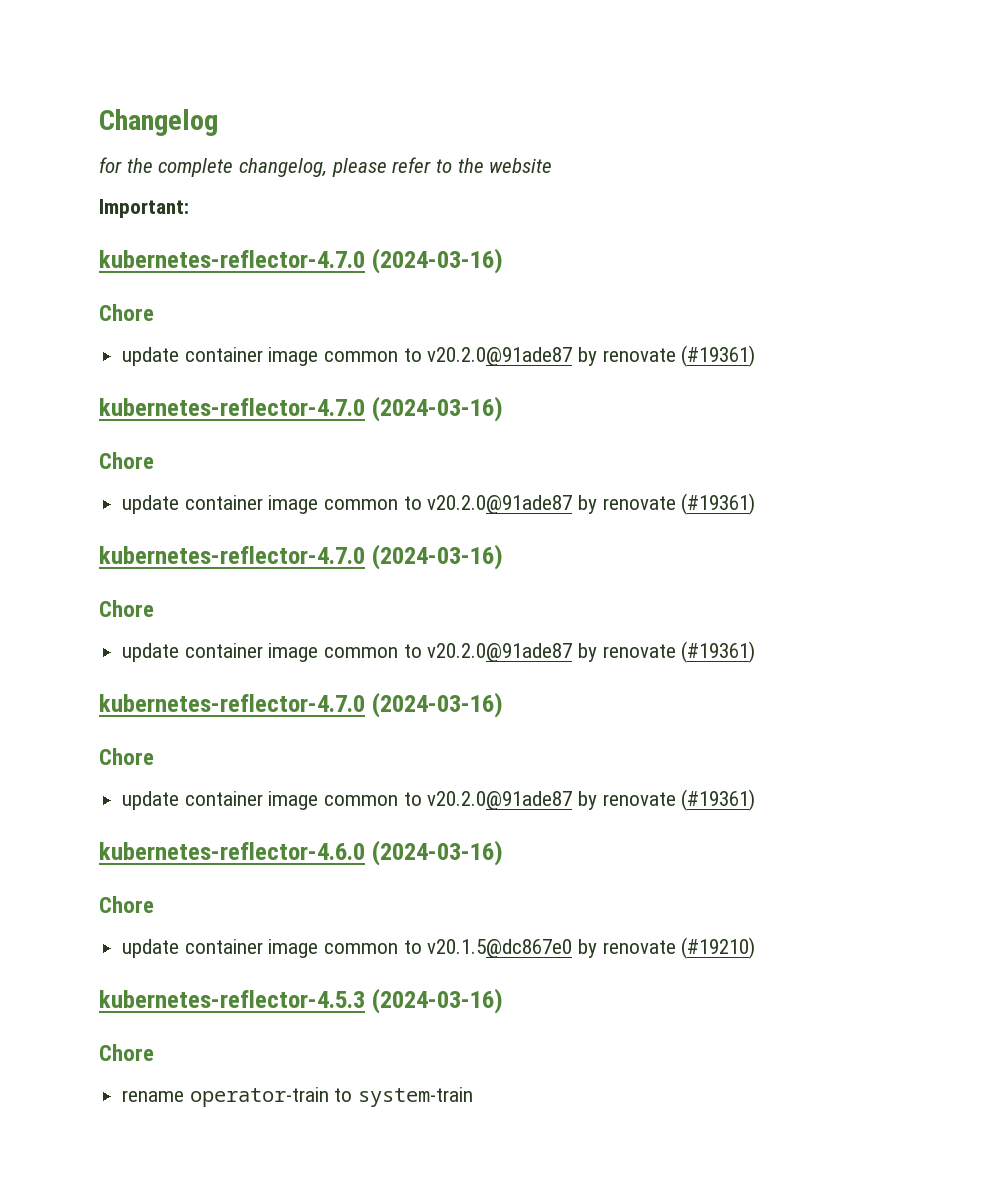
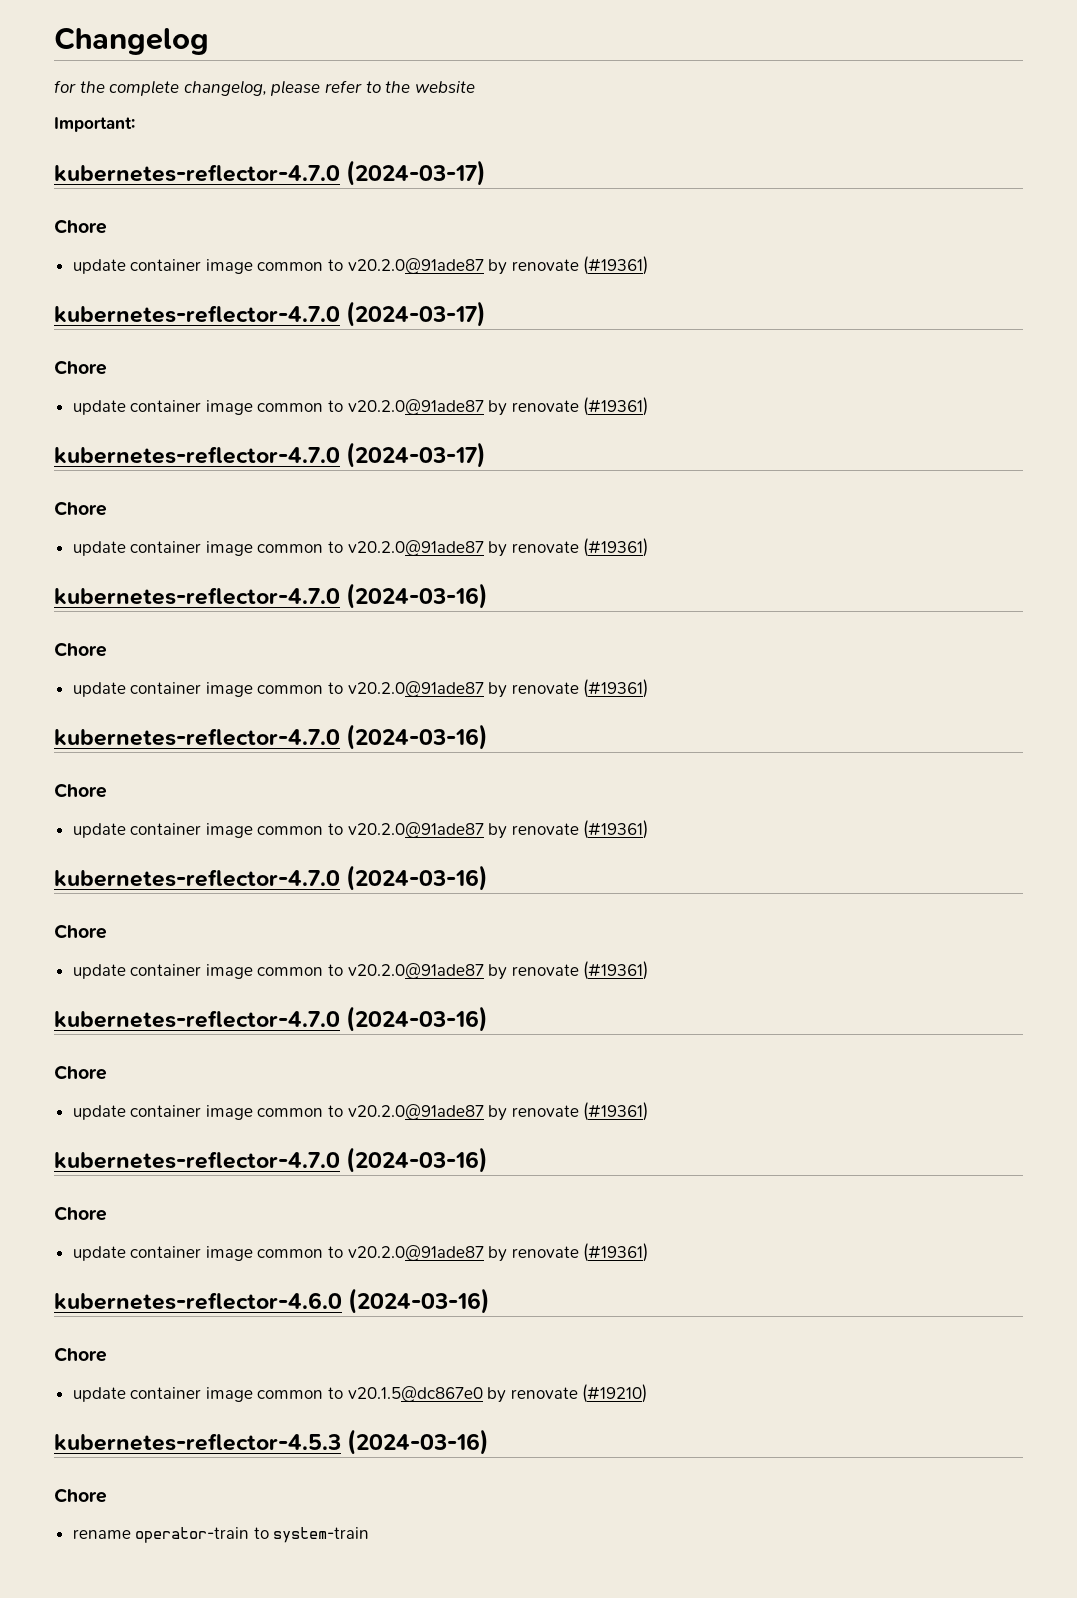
(189, 208) none -> [54,160,487,186] [54,219,107,234] [72,256,649,275] [54,301,487,327] [54,360,107,375] [72,397,649,416] [54,442,487,468] [54,501,107,516] [72,538,649,557] [54,583,489,609] [54,642,107,657] [72,679,649,698] // kubernetes-reflector-4.7.0 (2024-03-17) // Chore // update container image common to v20.2.0@91ade87 by renovate (#19361) // kubernetes-reflector-4.7.0 (2024-03-17) // Chore // update container image common to v20.2.0@91ade87 by renovate (#19361) // kubernetes-reflector-4.7.0 (2024-03-17) // Chore // update container image common to v20.2.0@91ade87 by renovate (#19361) // kubernetes-reflector-4.7.0 (2024-03-16) // Chore // update container image common to v20.2.0@91ade87 by renovate (#19361)

